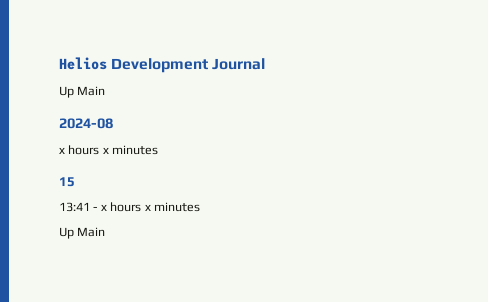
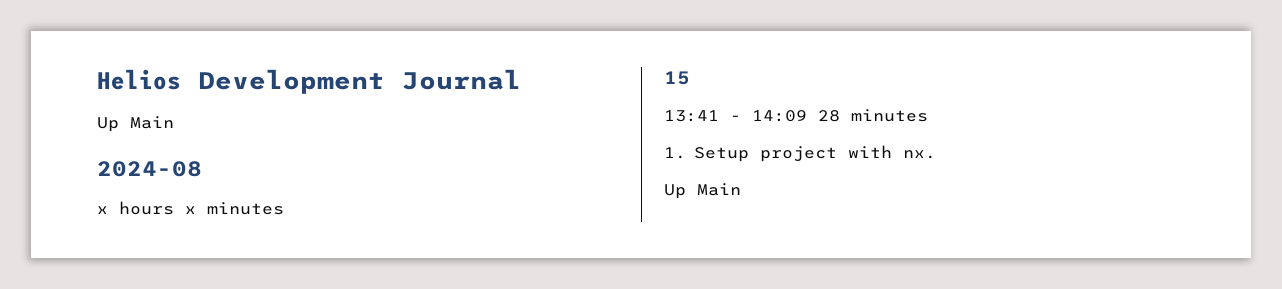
[100,202,200,212] x hours x minutes -> [752,109,928,122] [664,145,936,162] 14:09 28 minutes // 1. Setup project with nx.

